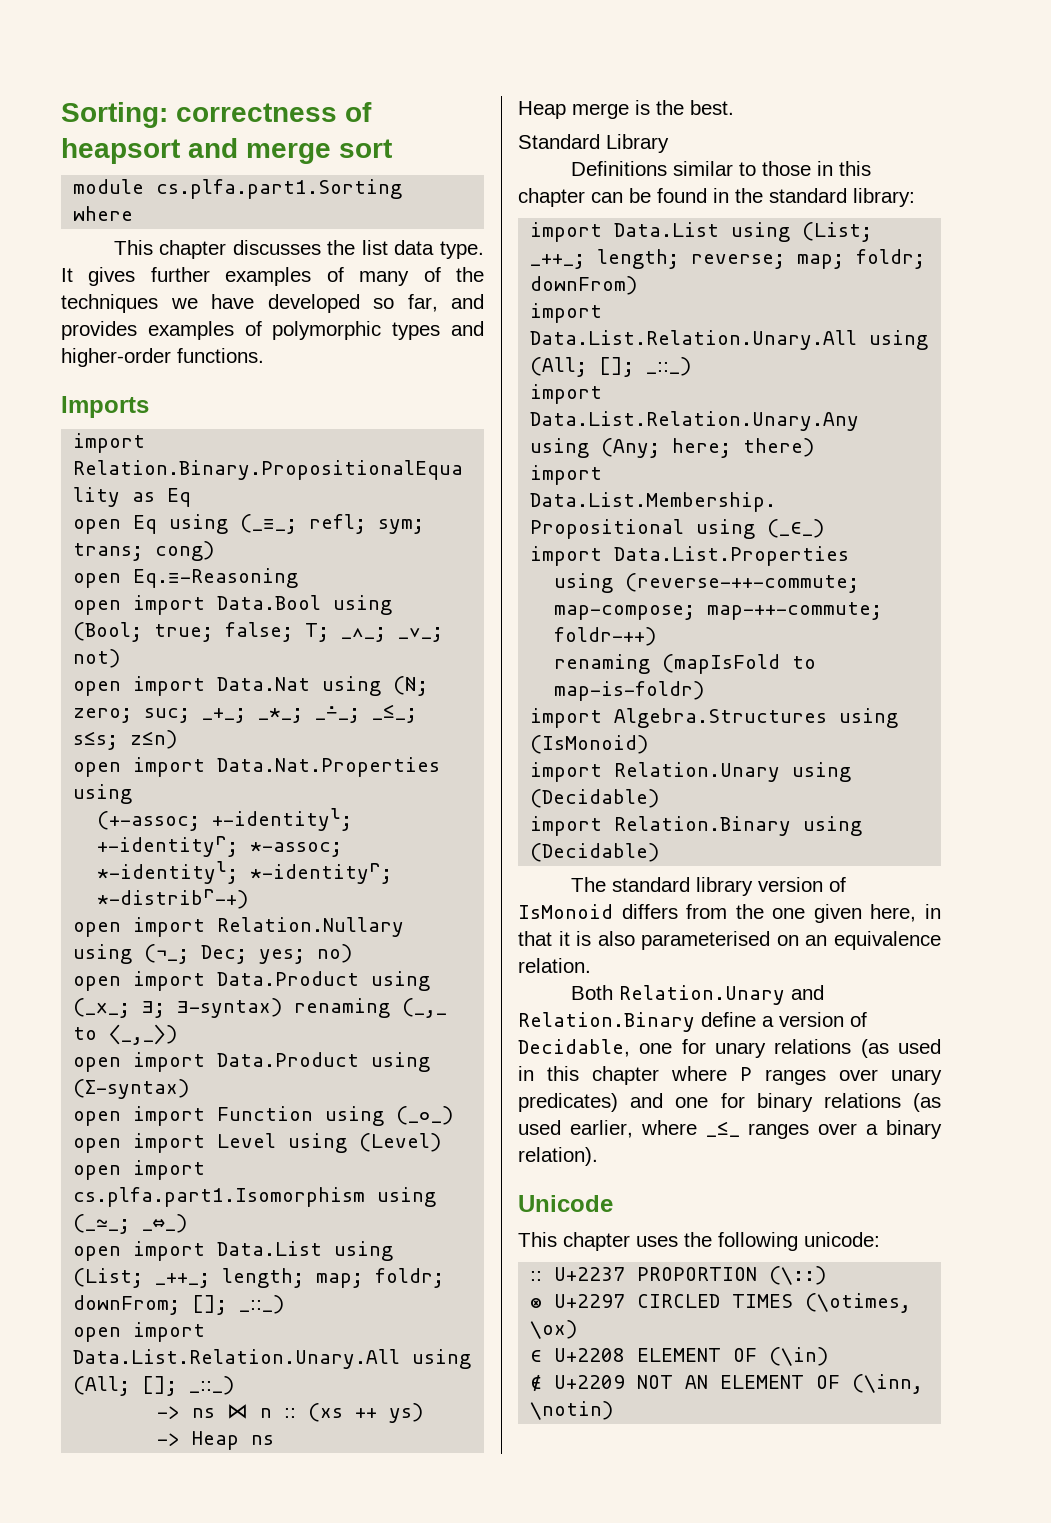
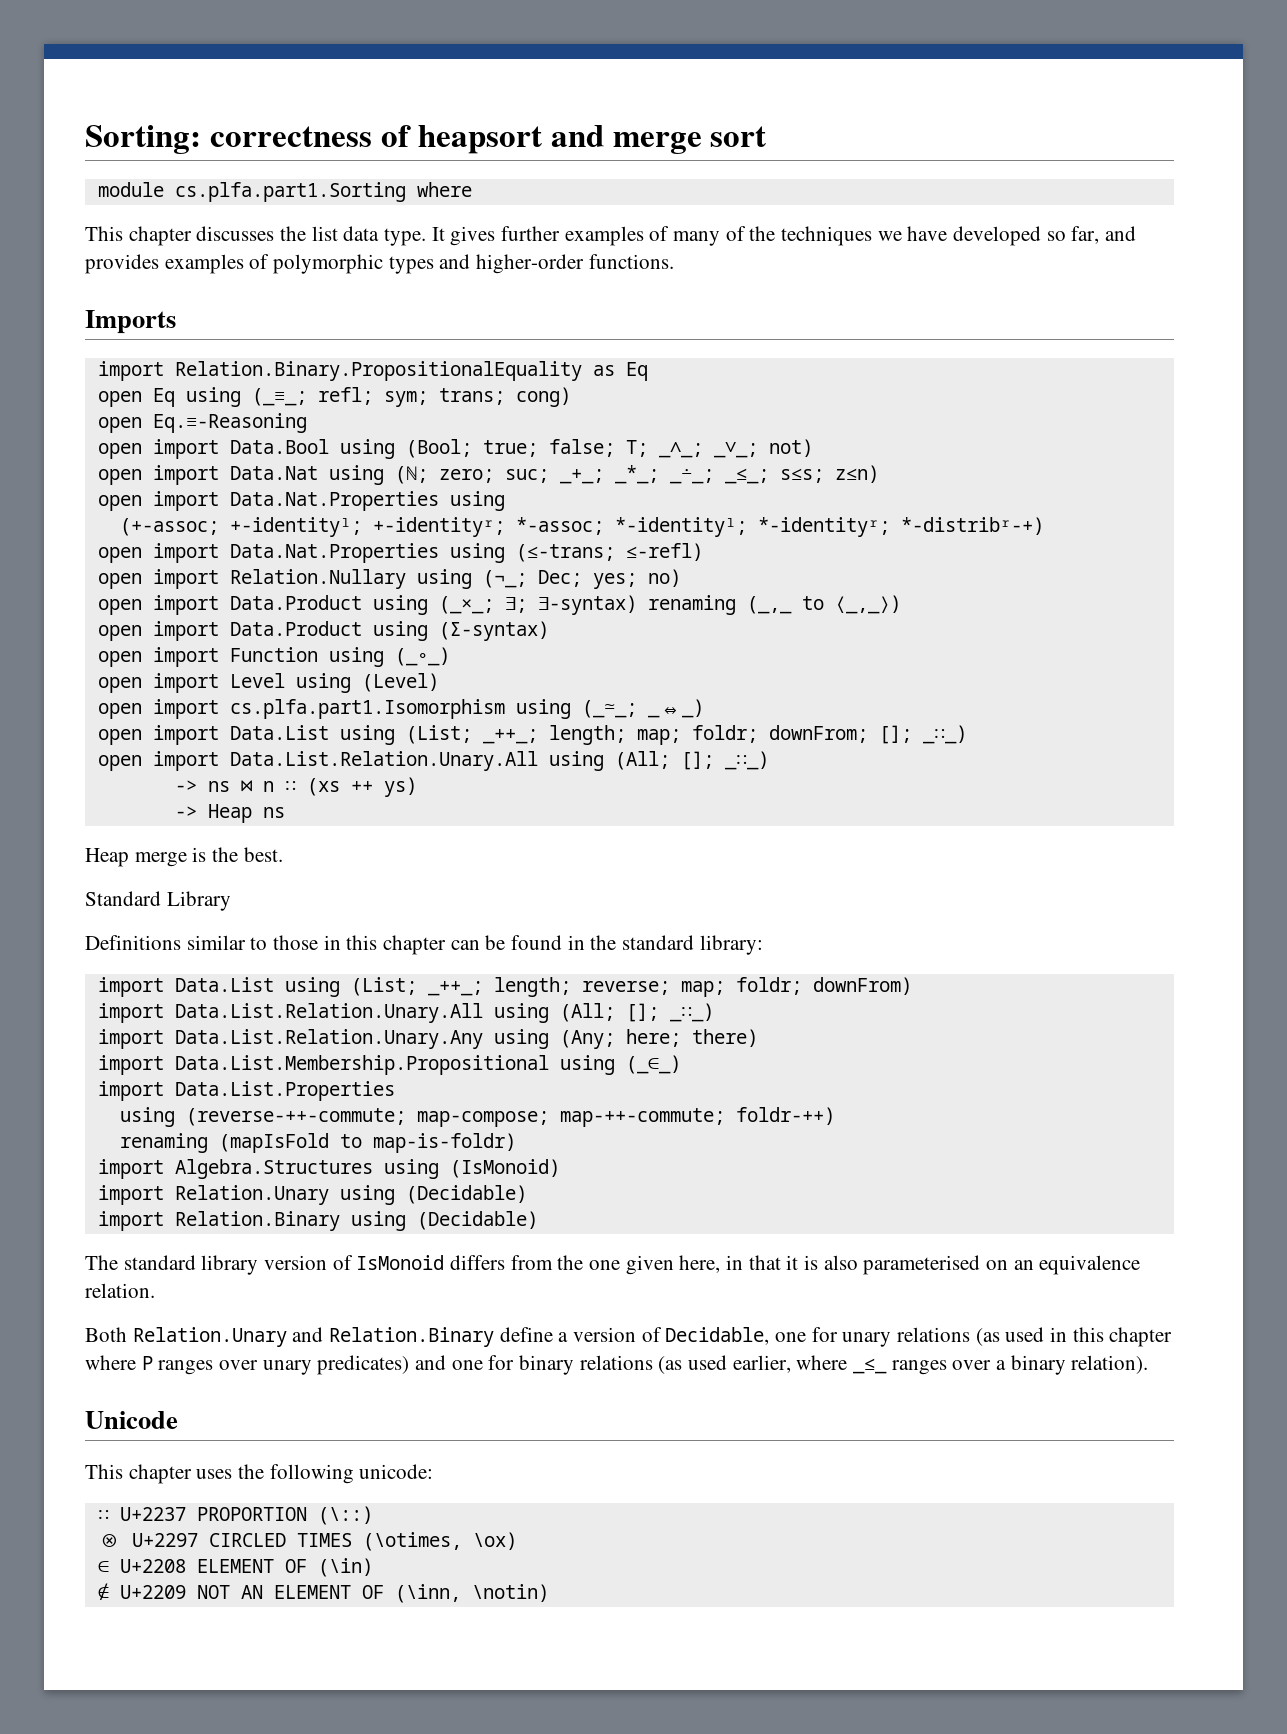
(249, 899) none -> [97,543,703,563] // open import Data.Nat.Properties using (≤-trans; ≤-refl)

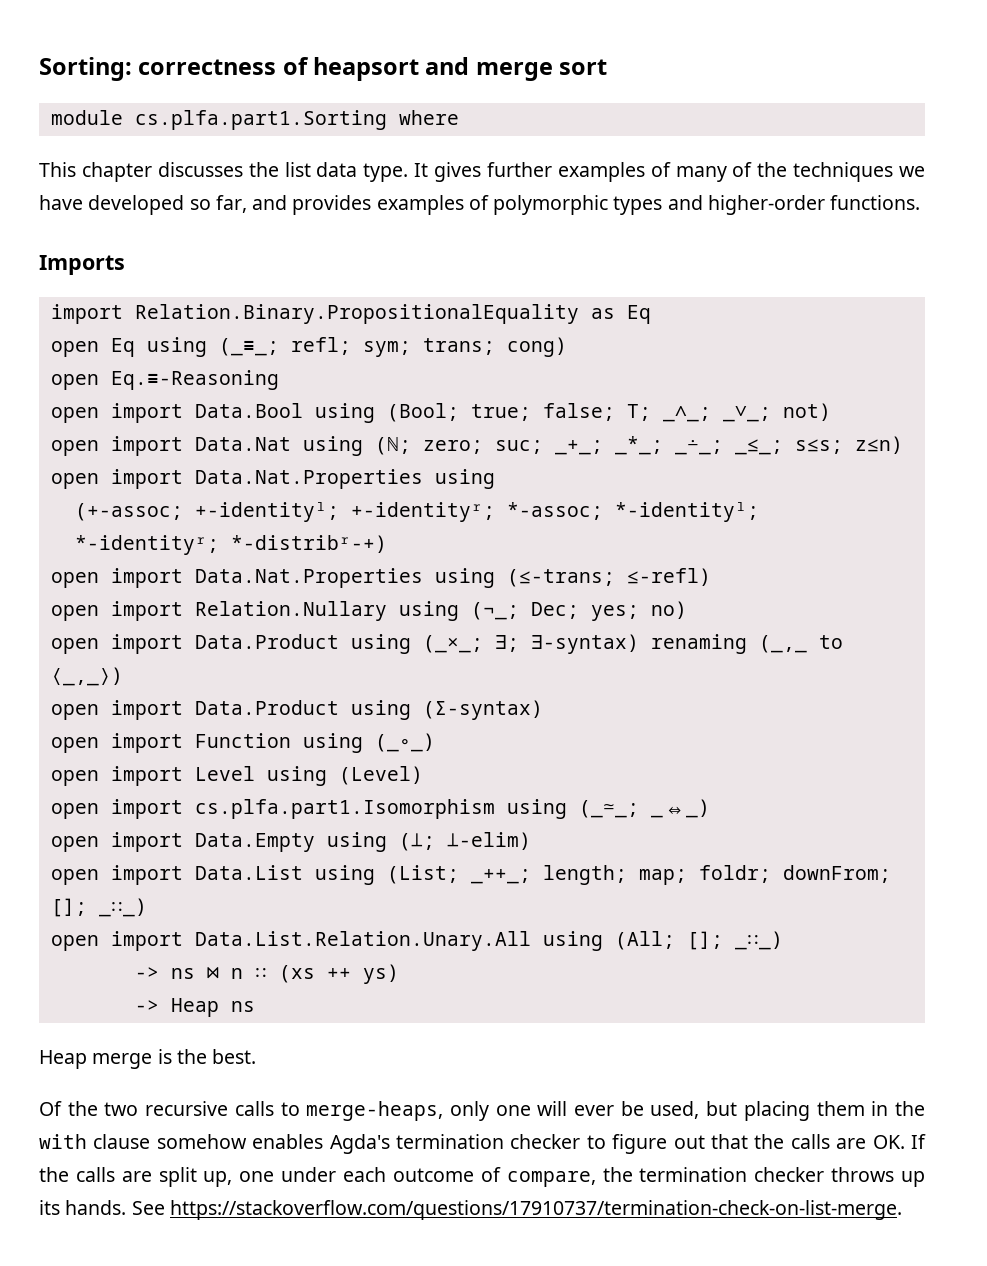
(704, 708) none -> [50,832,531,852] // open import Data.Empty using (⊥; ⊥-elim)
[85,891,231,911] [85,935,763,955] [97,977,912,997] [97,1003,714,1023] [97,1029,758,1049] [97,1055,681,1075] [97,1081,395,1101] [119,1107,835,1127] [119,1133,516,1153] [97,1159,560,1179] [97,1185,527,1205] [97,1211,538,1231] [85,1255,1141,1275] [85,1283,155,1298] [85,1327,1173,1347] [85,1355,1149,1375] [85,1411,178,1429] [85,1464,434,1484] [97,1506,373,1525] [97,1532,517,1551] [97,1558,373,1577] [97,1583,549,1603] Standard Library // Definitions similar to those in this chapter can be found in the standard library: // import Data.List using (List; _++_; length; reverse; map; foldr; downFrom) // import Data.List.Relation.Unary.All using (All; []; _∷_) // import Data.List.Relation.Unary.Any using (Any; here; there) // import Data.List.Membership.Propositional using (_∈_) // import Data.List.Properties // using (reverse-++-commute; map-compose; map-++-commute; foldr-++) // renaming (mapIsFold to map-is-foldr) // import Algebra.Structures using (IsMonoid) // import Relation.Unary using (Decidable) // import Relation.Binary using (Decidable) // The standard library version of IsMonoid differs from the one given here, in that it is also parameterised on an equivalence relation. // Both Relation.Unary and Relation.Binary define a version of Decidable, one for unary relations (as used in this chapter where P ranges over unary predicates) and one for binary relations (as used earlier, where _≤_ ranges over a binary relation). // Unicode // This chapter uses the following unicode: // ∷ U+2237 PROPORTION (\::) // ⊗ U+2297 CIRCLED TIMES (\otimes, \ox) // ∈ U+2208 ELEMENT OF (\in) // ∉ U+2209 NOT AN ELEMENT OF (\inn, \notin) -> [39,1101,926,1121] [39,1134,926,1154] [39,1167,926,1187] [39,1200,902,1220] Of the two recursive calls to merge-heaps, only one will ever be used, but placing them in the with clause somehow enables Agda's termination checker to figure out that the calls are OK. If the calls are split up, one under each outcome of compare, the termination checker throws up its hands. See https://stackoverflow.com/questions/17910737/termination-check-on-list-merge.

